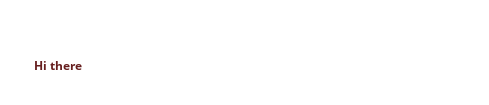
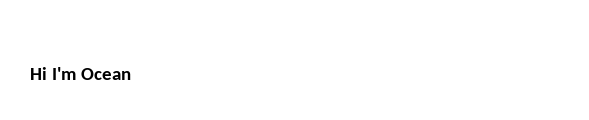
[50,61,83,70] there -> [52,67,132,80] I'm Ocean

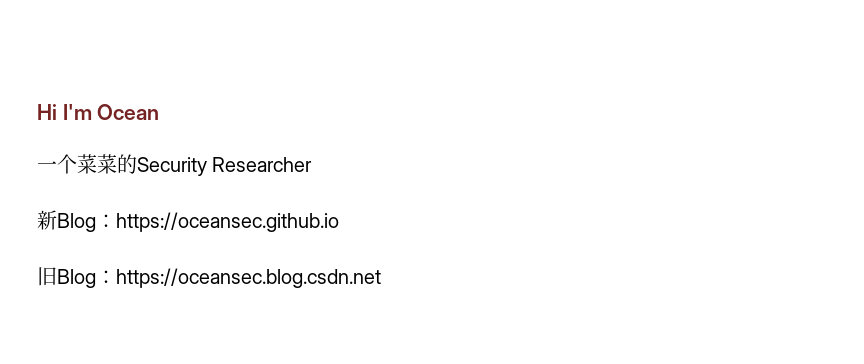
(132, 74) none -> [37,154,313,176] [37,210,339,232] [37,267,381,288] // 一个菜菜的Security Researcher // 新Blog：https://oceansec.github.io // 旧Blog：https://oceansec.blog.csdn.net

